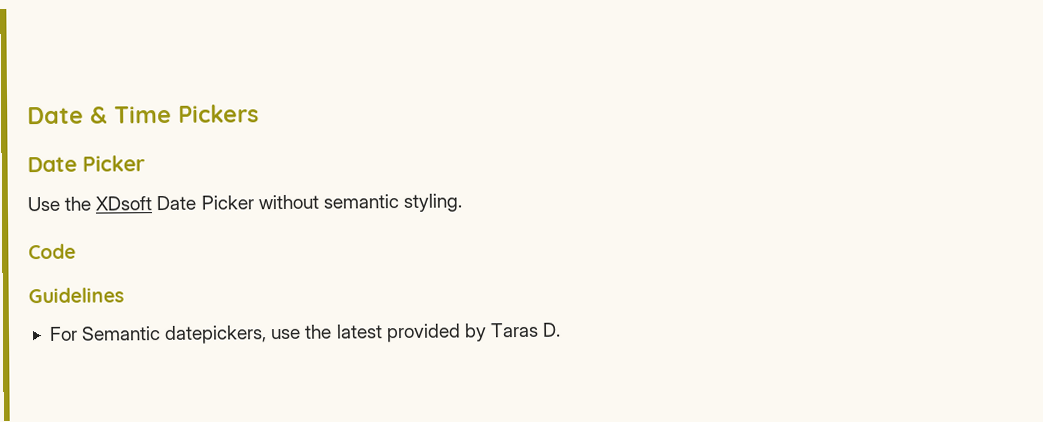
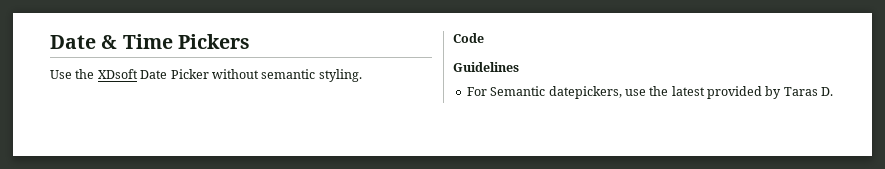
[27,155,145,173] // Date Picker -> (250, 41) none

